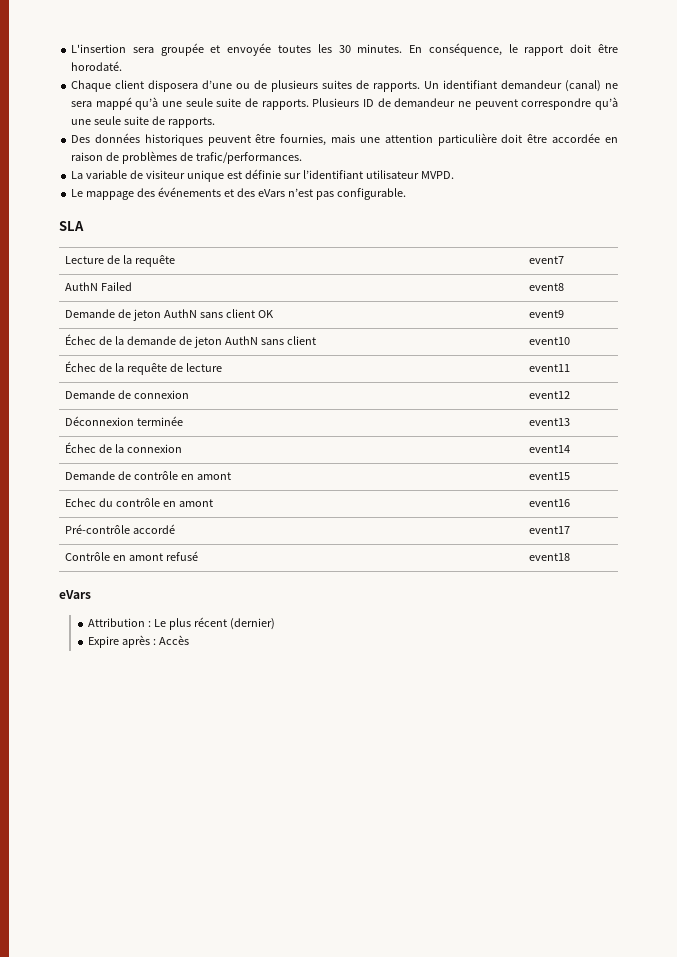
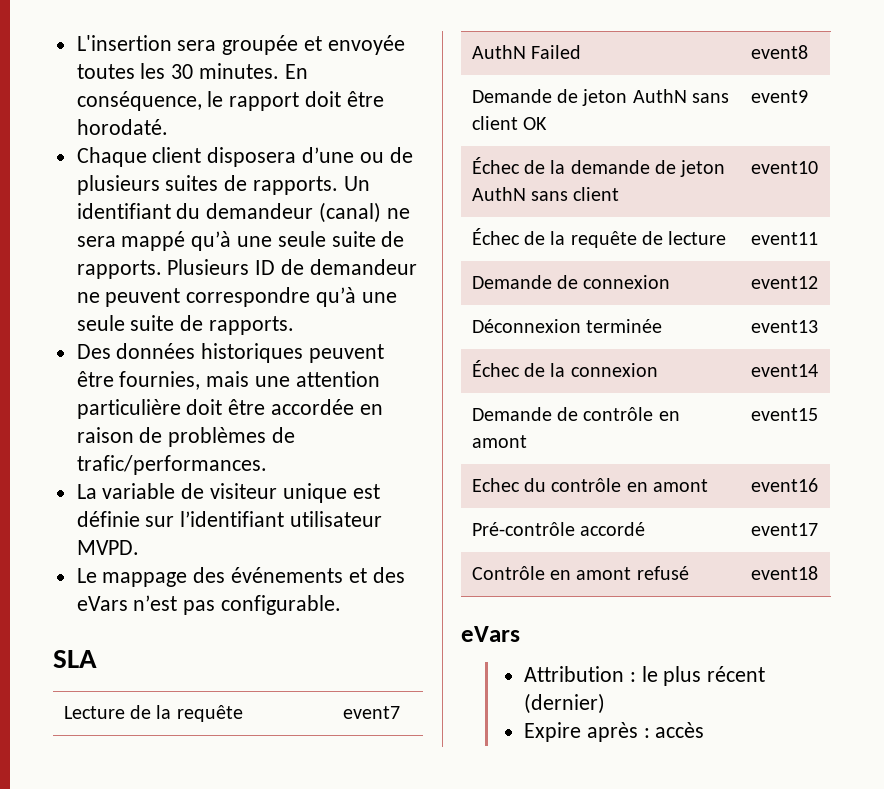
(498, 84) none -> [176,203,201,219] du
[154,619,167,627] Le -> [641,666,658,682] le
[159,635,190,645] Accès -> [655,722,705,738] accès

